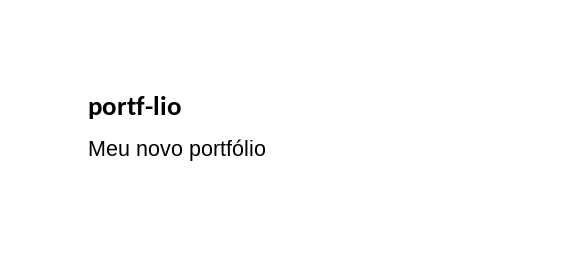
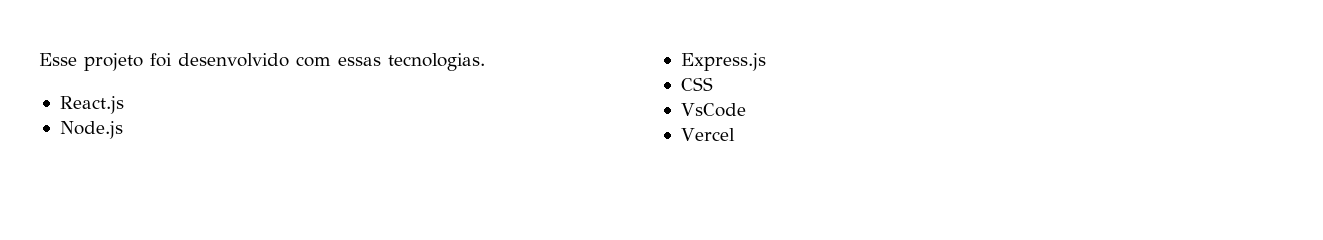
[88,96,182,119] [88,139,266,161] portf-lio // Meu novo portfólio -> [39,53,485,71] [59,96,124,114] [59,121,123,139] [680,53,766,71] [680,77,713,91] [680,103,746,117] [680,128,735,141] Esse projeto foi desenvolvido com essas tecnologias. // React.js // Node.js // Express.js // CSS // VsCode // Vercel

